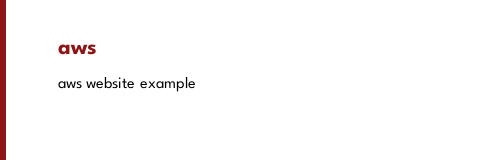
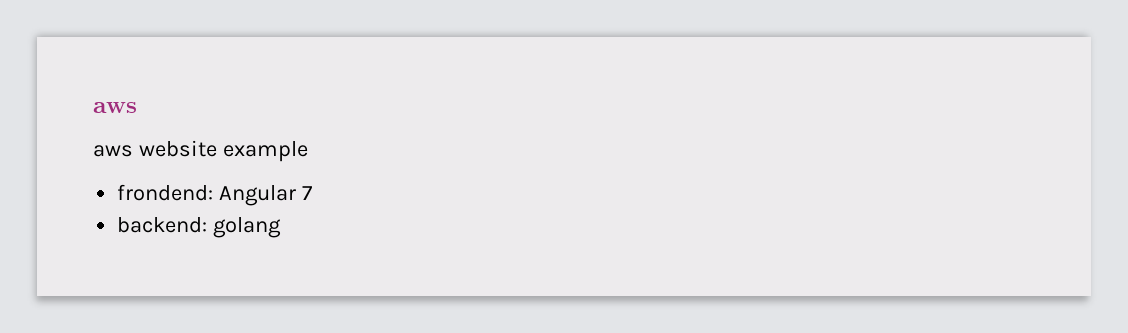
(196, 84) none -> [117,184,313,206] [117,217,282,238] // frondend: Angular 7 // backend: golang

